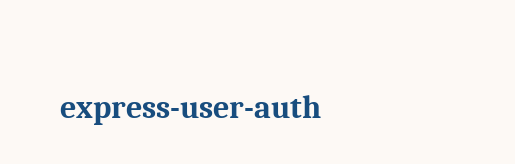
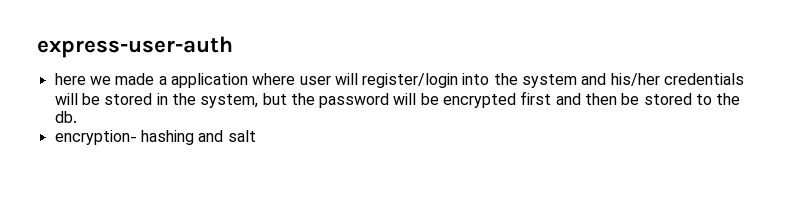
(321, 110) none -> [54,73,745,88] [54,91,741,108] [54,111,77,123] [54,130,256,145] // here we made a application where user will register/login into the system and his/her credentials will be stored in the system, but the password will be encrypted first and then be stored to the db. // encryption- hashing and salt

